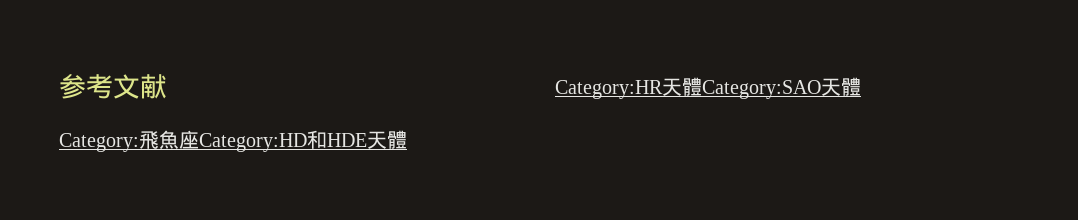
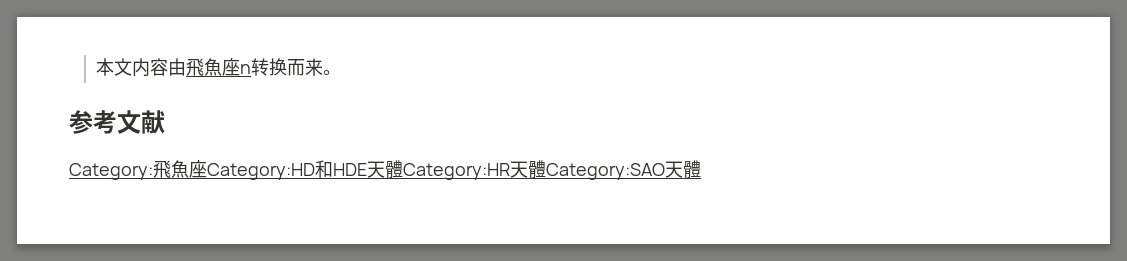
(59, 86) none -> [96,58,342,77] 本文内容由飛魚座η转换而来。 //

